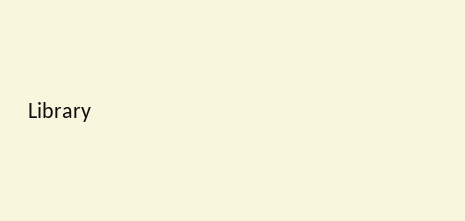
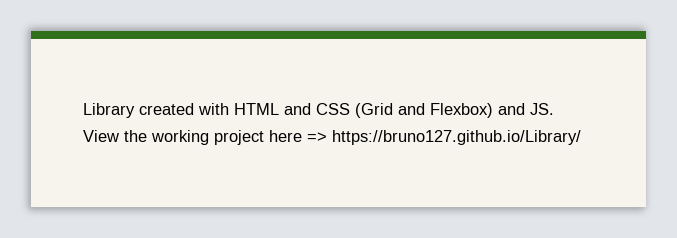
(91, 112) none -> [139,103,554,118] [83,130,581,145] created with HTML and CSS (Grid and Flexbox) and JS. // View the working project here => https://bruno127.github.io/Library/

